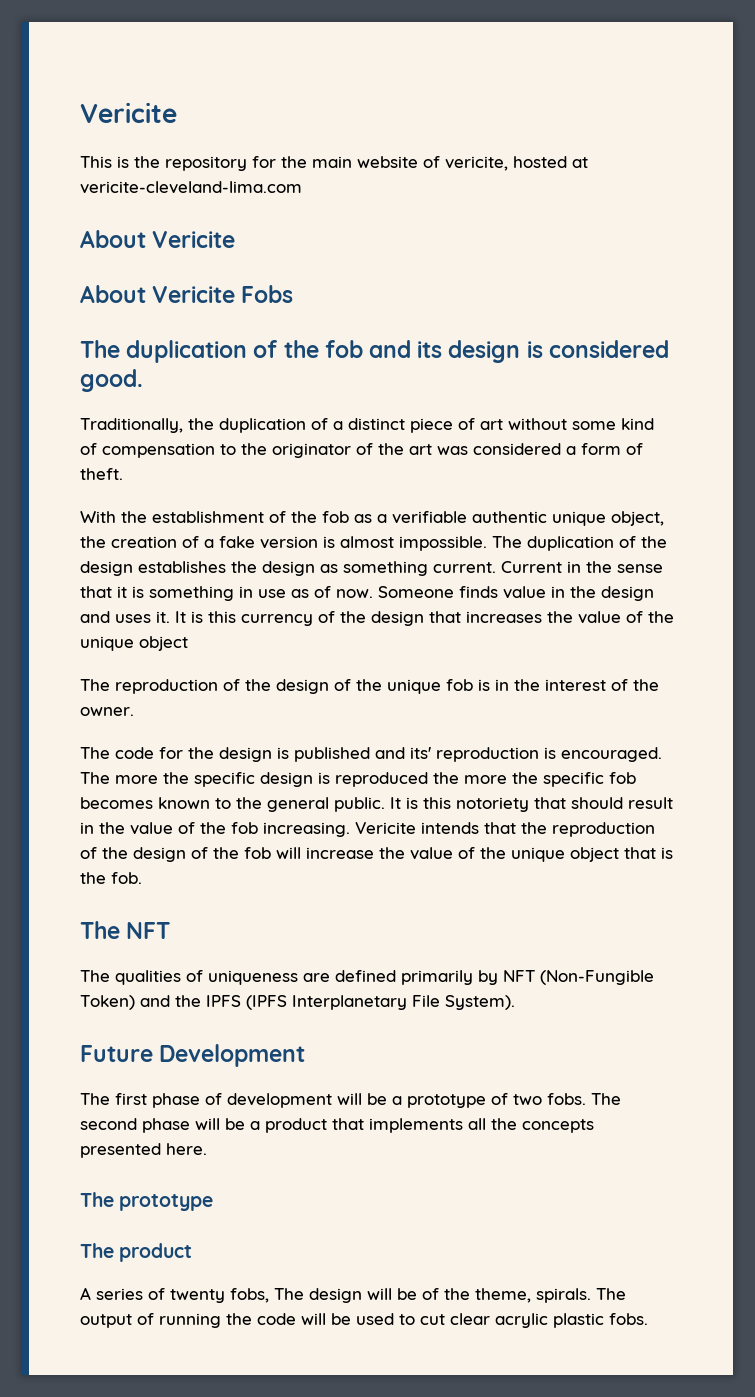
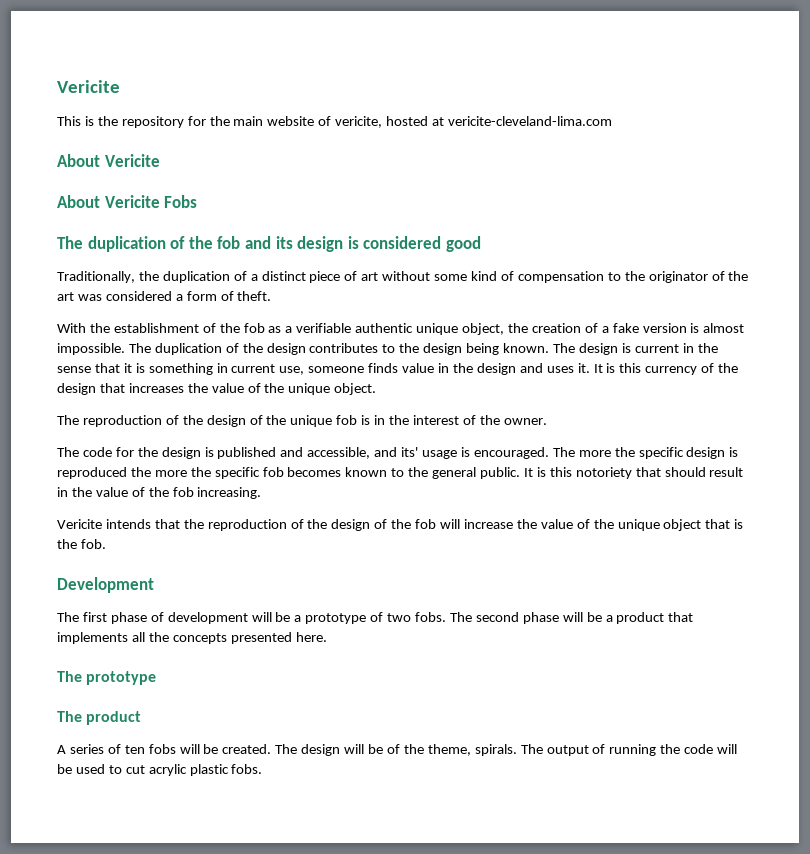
[80,369,143,392] good. -> [445,236,481,252] good
[138,561,562,576] establishes the design as something current. Current -> [309,343,679,355] contributes to the design being known. The design is current
[258,586,454,598] use as of now. Someone -> [231,364,365,375] current use, someone
[139,636,188,651] object -> [334,383,377,395] object.
[410,747,539,762] its' reproduction -> [307,447,458,459] accessible, and its' usage
(350, 829) none -> (262, 493) //
[80,921,171,939] [80,970,654,985] [80,995,515,1010] [80,1045,153,1062] The NFT // The qualities of uniqueness are defined primarily by NFT (Non-Fungible Token) and the IPFS (IPFS Interplanetary File System). // Future -> (106, 544) none
[170,1288,269,1303] twenty fobs, -> [124,744,272,754] ten fobs will be created.
[450,1313,490,1325] clear -> (145, 769) none

